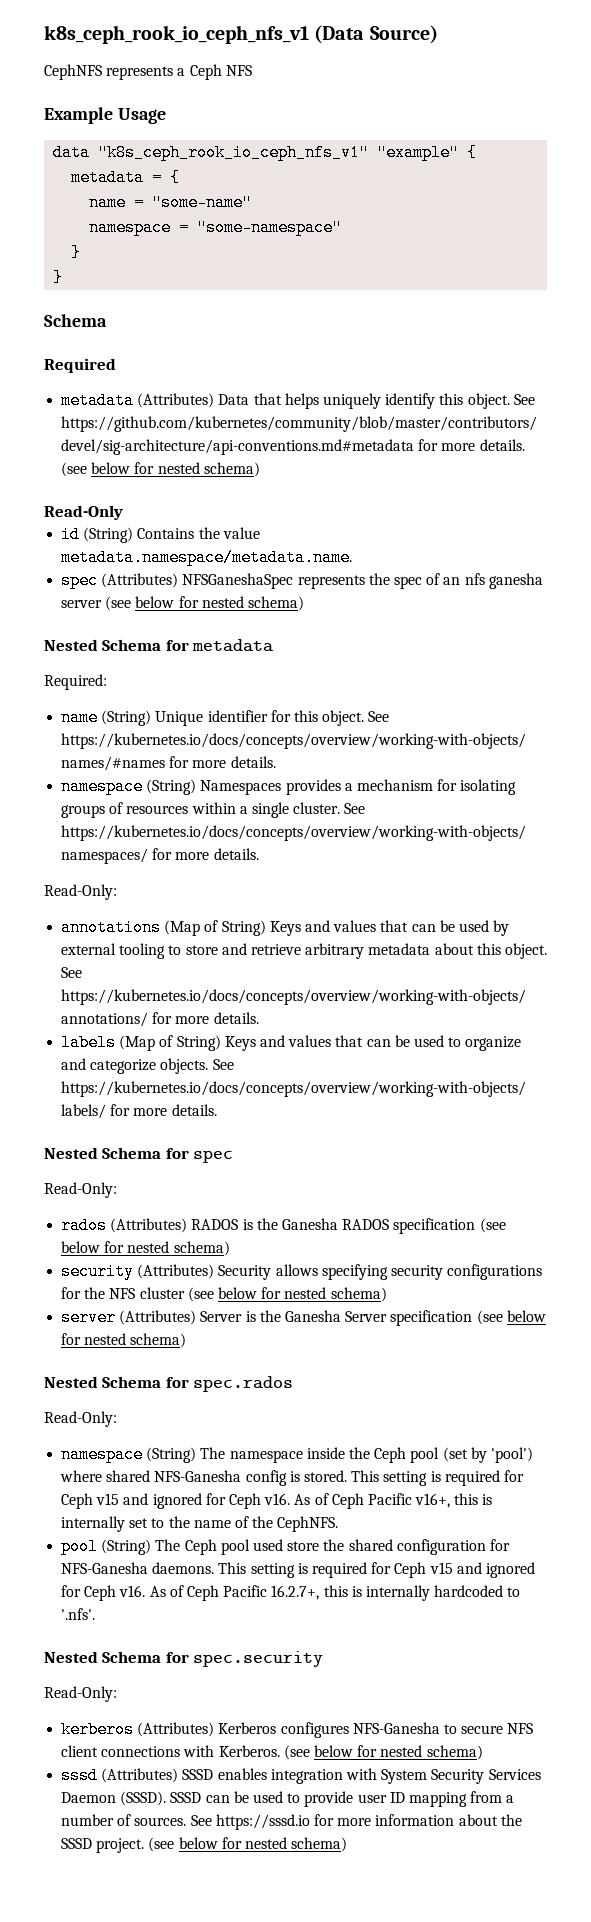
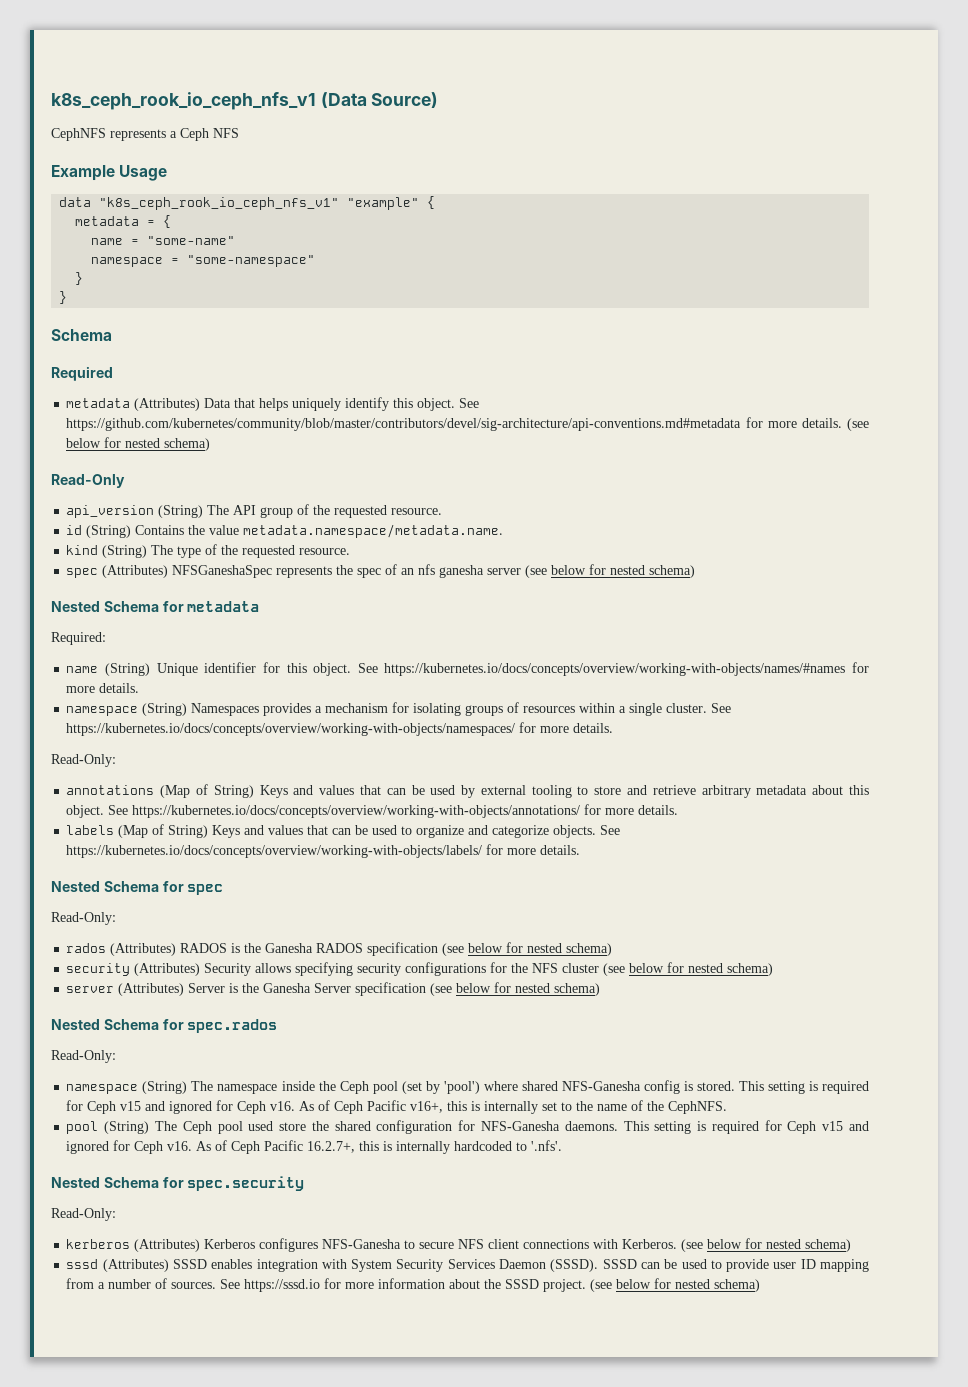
(123, 512) none -> [66,504,443,518] // api_version (String) The API group of the requested resource.
(353, 557) none -> [66,544,351,558] // kind (String) The type of the requested resource.

